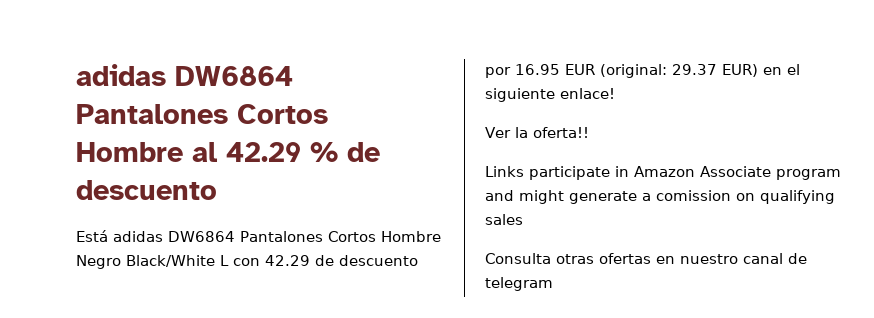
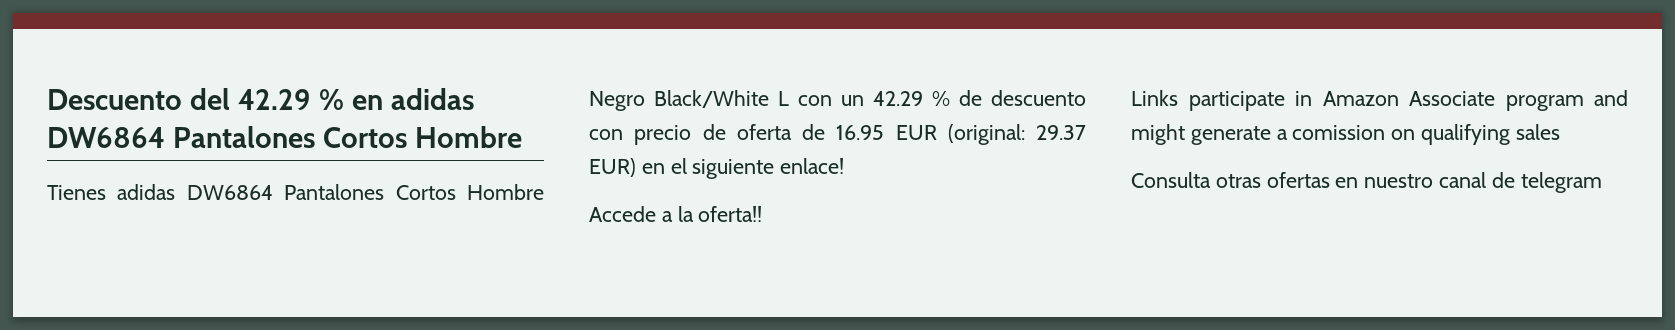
[76,64,293,86] [76,104,328,124] [76,142,380,162] [76,180,217,200] [76,230,108,242] adidas DW6864 Pantalones Cortos Hombre al 42.29 % de descuento // Está -> [47,88,474,110] [47,126,522,148] [47,185,106,200] Descuento del 42.29 % en adidas DW6864 Pantalones Cortos Hombre // Tienes
[265,255,418,266] [485,67,511,78] 42.29 de descuento por -> [841,90,1086,106] [589,124,826,145] un 42.29 % de descuento con precio de oferta de
[485,127,511,138] Ver -> [589,206,673,222] Accede a

